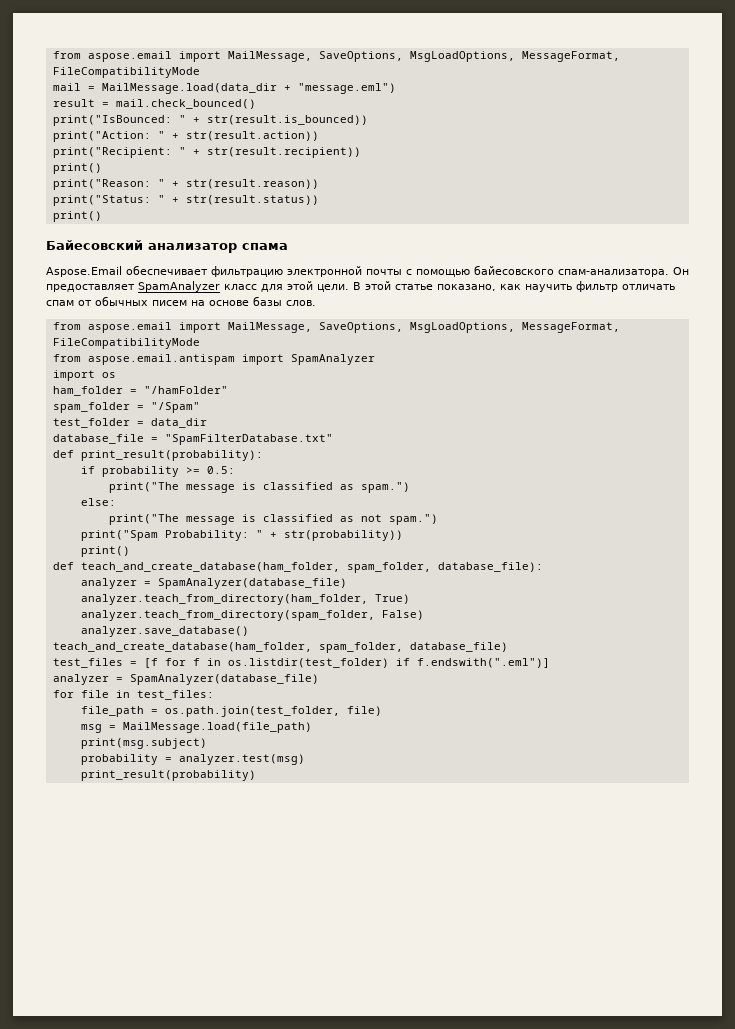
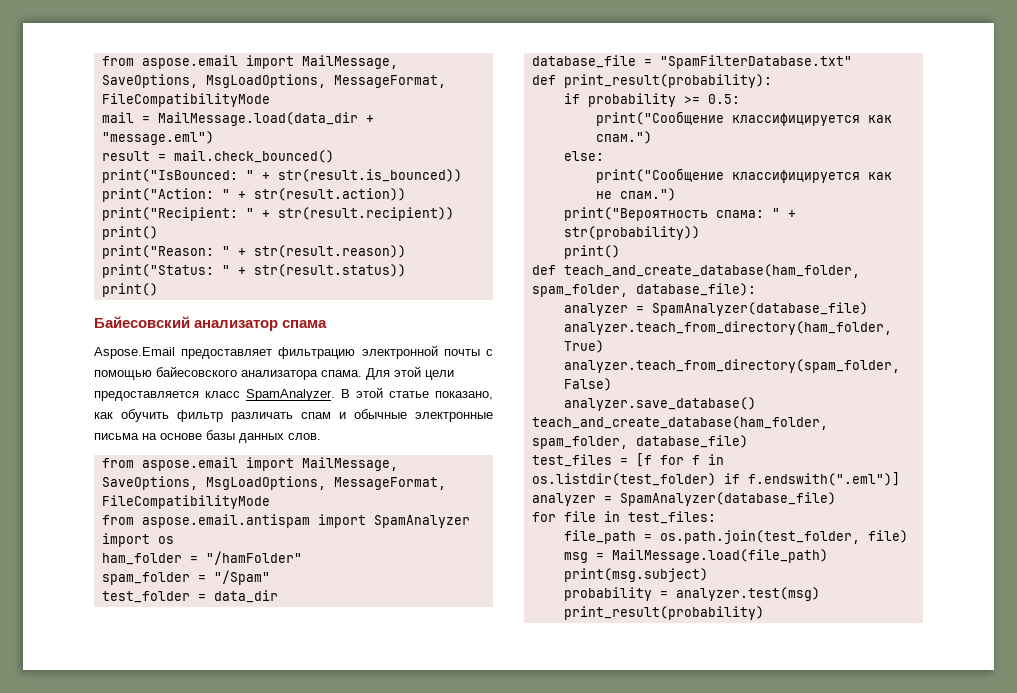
[126,265,208,275] обеспечивает -> [181,349,273,359] предоставляет
[558,267,689,277] [46,281,349,292] спам-анализатора. Он предоставляет SpamAnalyzer класс для этой цели. -> [241,366,454,380] [94,389,335,401] анализатора спама. Для этой цели предоставляется класс SpamAnalyzer.
[525,281,675,292] [46,296,187,306] научить фильтр отличать спам от обычных писем -> [121,409,493,422] [94,433,139,440] обучить фильтр различать спам и обычные электронные письма
(282, 301) none -> [239,433,284,443] данных
[108,482,410,493] [80,498,116,506] [108,514,438,525] [80,530,249,541] print("The message is classified as spam.") // else: // print("The message is classified as not spam.") // print("Spam Probability: -> [595,111,892,126] [595,131,652,144] [563,151,604,161] [595,168,892,183] [595,188,676,201] [563,207,764,221] print("Сообщение классифицируется как спам.") // else: // print("Сообщение классифицируется как не спам.") // print("Вероятность спама:

